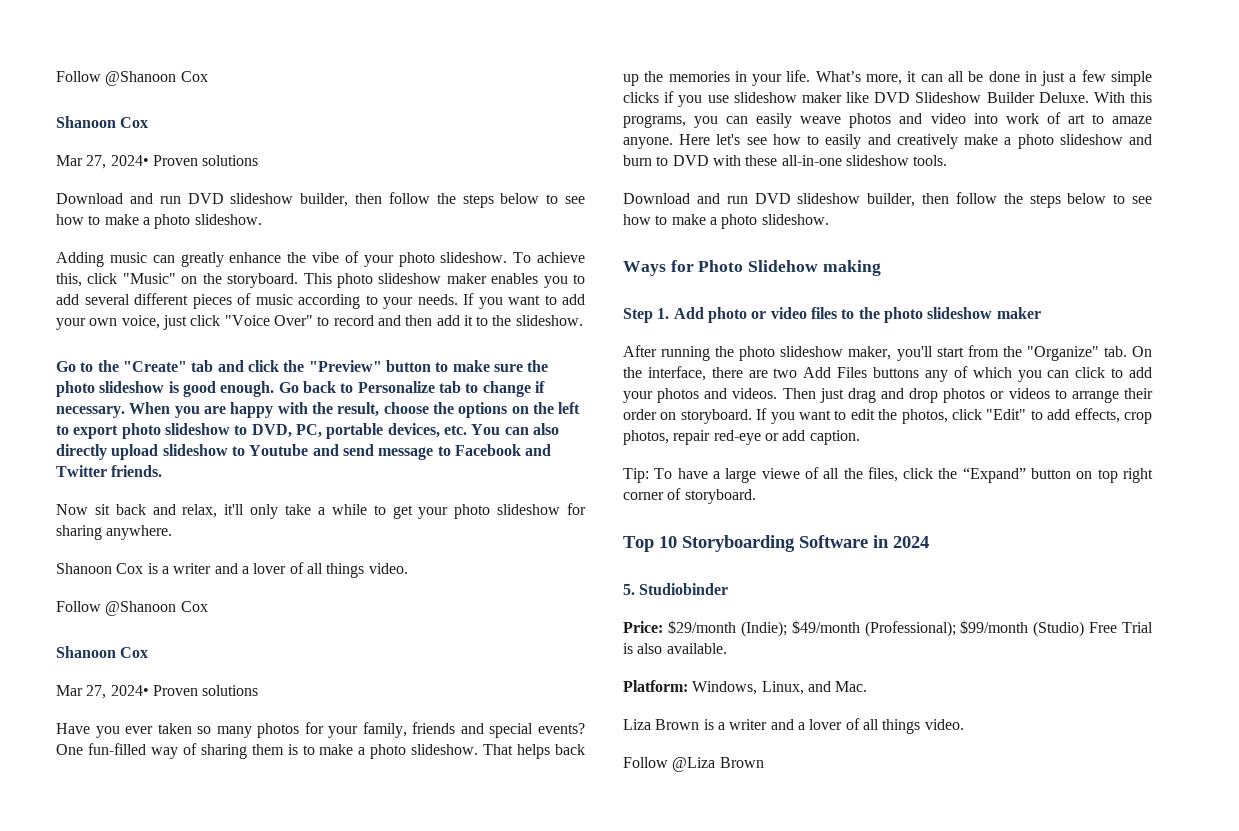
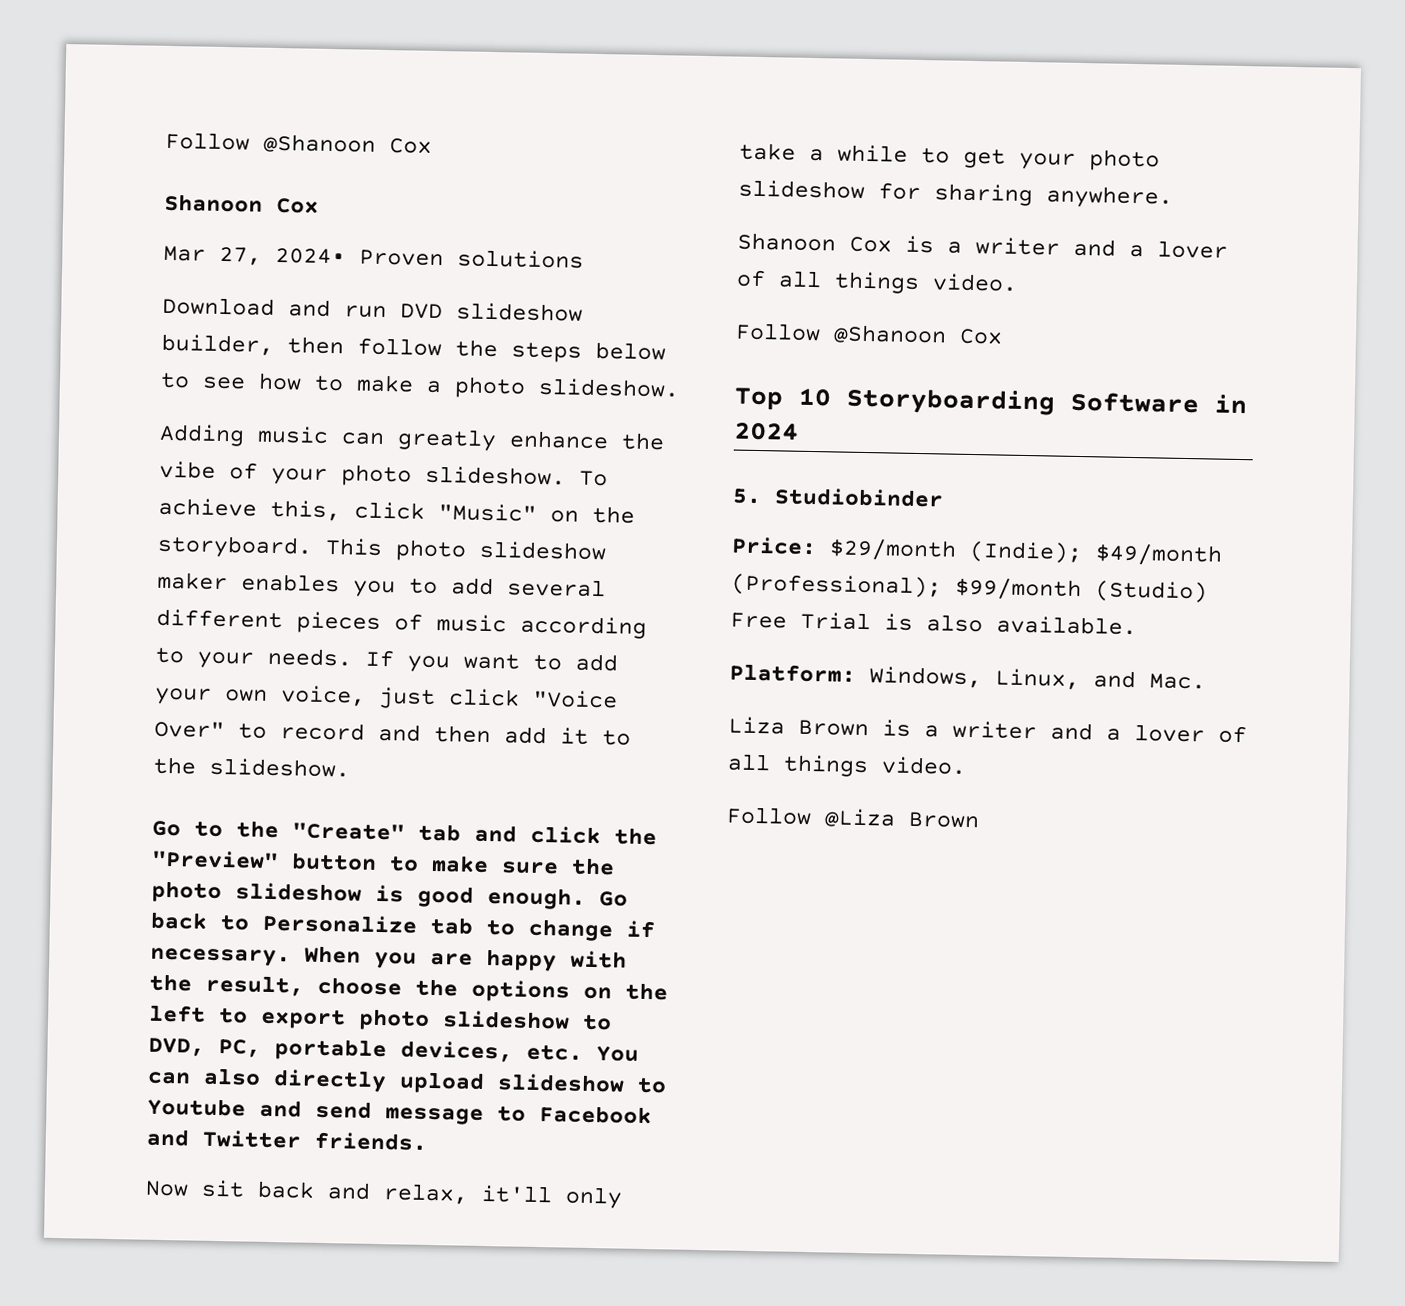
[56,646,149,658] [56,685,259,699] [56,722,586,738] [56,743,585,759] [623,70,1152,86] [623,91,1152,107] [623,112,1152,128] [623,134,1152,149] [623,155,948,166] [623,192,1152,208] [623,214,829,229] [623,260,881,276] [623,307,1041,323] [623,345,1152,361] [623,366,1152,382] [623,388,1154,403] [623,408,1152,424] [623,430,860,445] [623,467,1153,483] [623,488,756,504] // Shanoon Cox // Mar 27, 2024• Proven solutions // Have you ever taken so many photos for your family, friends and special events? One fun-filled way of sharing them is to make a photo slideshow. That helps back up the memories in your life. What’s more, it can all be done in just a few simple clicks if you use slideshow maker like DVD Slideshow Builder Deluxe. With this programs, you can easily weave photos and video into work of art to amaze anyone. Here let's see how to easily and creatively make a photo slideshow and burn to DVD with these all-in-one slideshow tools. // Download and run DVD slideshow builder, then follow the steps below to see how to make a photo slideshow. // Ways for Photo Slidehow making // Step 1. Add photo or video files to the photo slideshow maker // After running the photo slideshow maker, you'll start from the "Organize" tab. On the interface, there are two Add Files buttons any of which you can click to add your photos and videos. Then just drag and drop photos or videos to arrange their order on storyboard. If you want to edit the photos, click "Edit" to add effects, crop photos, repair red-eye or add caption. // Tip: To have a large viewe of all the files, click the “Expand” button on top right corner of storyboard. -> (1003, 336) none

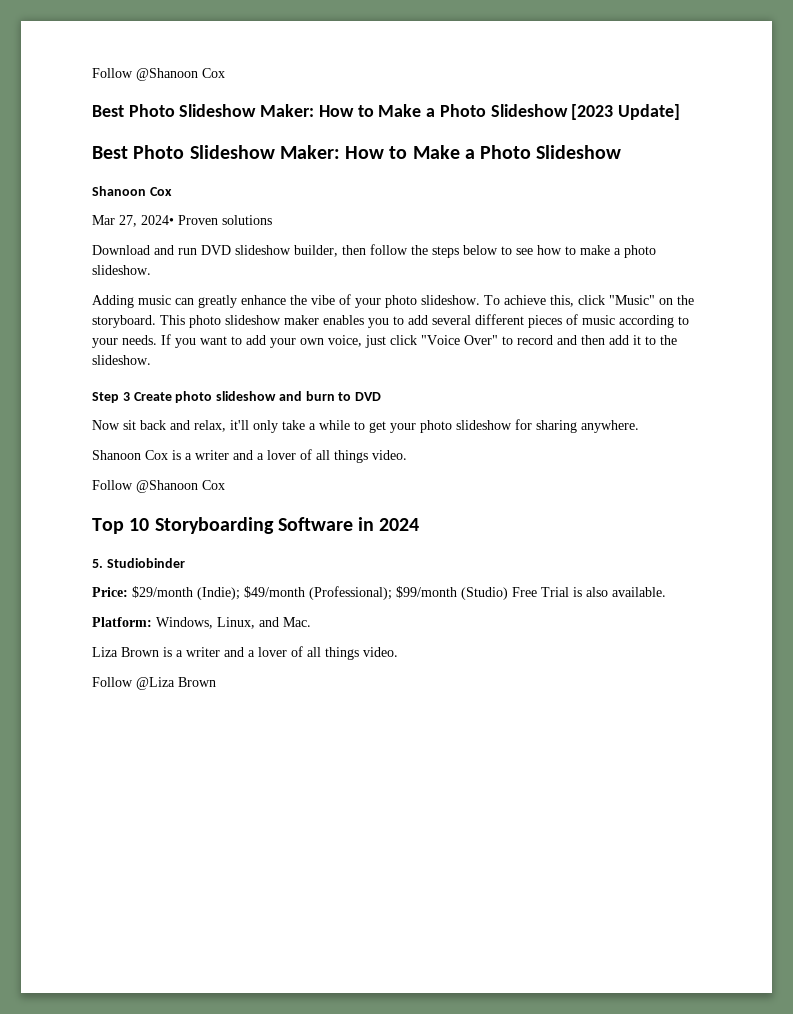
[165,131,432,154] Follow @Shanoon Cox -> [92,68,225,81] [92,104,680,120] [92,145,622,159] Follow @Shanoon Cox // Best Photo Slideshow Maker: How to Make a Photo Slideshow [2023 Update] // Best Photo Slideshow Maker: How to Make a Photo Slideshow
[152,820,657,846] [151,849,615,876] [151,880,628,910] [150,911,655,942] [150,945,627,972] [149,973,668,1003] [149,1004,612,1031] [148,1037,639,1063] [147,1067,667,1094] [147,1097,652,1125] [146,1128,427,1151] Go to the "Create" tab and click the "Preview" button to make sure the photo slideshow is good enough. Go back to Personalize tab to change if necessary. When you are happy with the result, choose the options on the left to export photo slideshow to DVD, PC, portable devices, etc. You can also directly upload slideshow to Youtube and send message to Facebook and Twitter friends. -> [92,391,382,403] Step 3 Create photo slideshow and burn to DVD

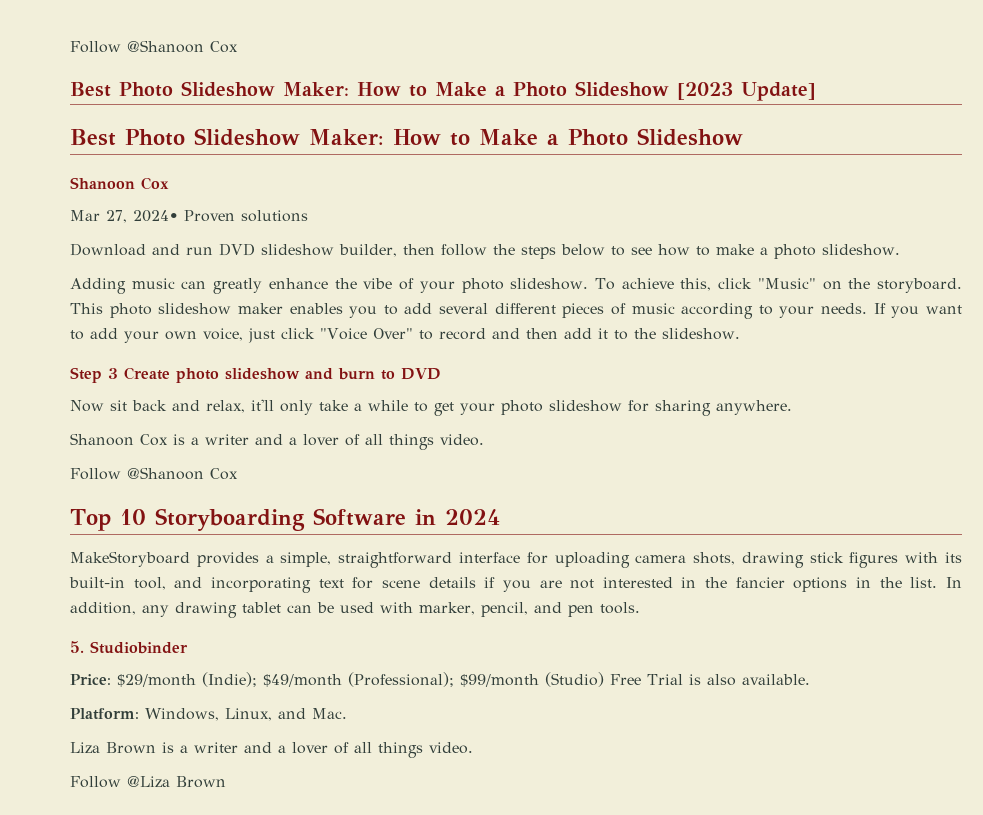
(420, 524) none -> [70,551,963,568] [69,577,962,593] [70,602,640,618] // MakeStoryboard provides a simple, straightforward interface for uploading camera shots, drawing stick figures with its built-in tool, and incorporating text for scene details if you are not interested in the fancier options in the list. In addition, any drawing tablet can be used with marker, pencil, and pen tools.

